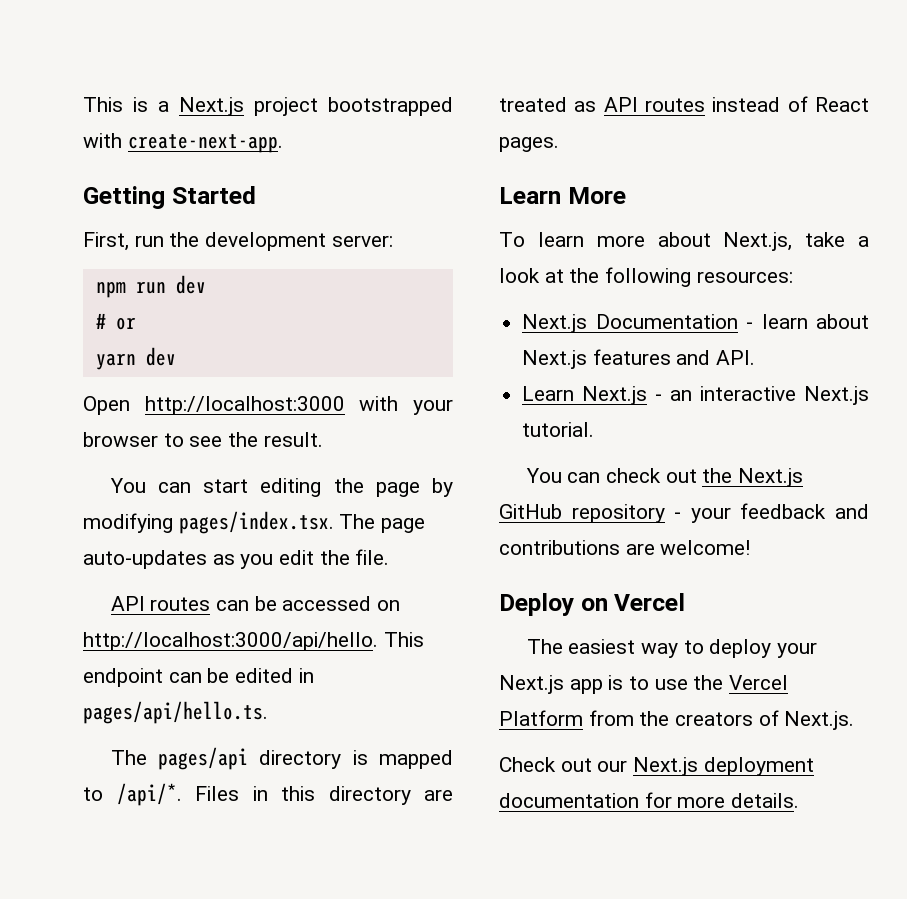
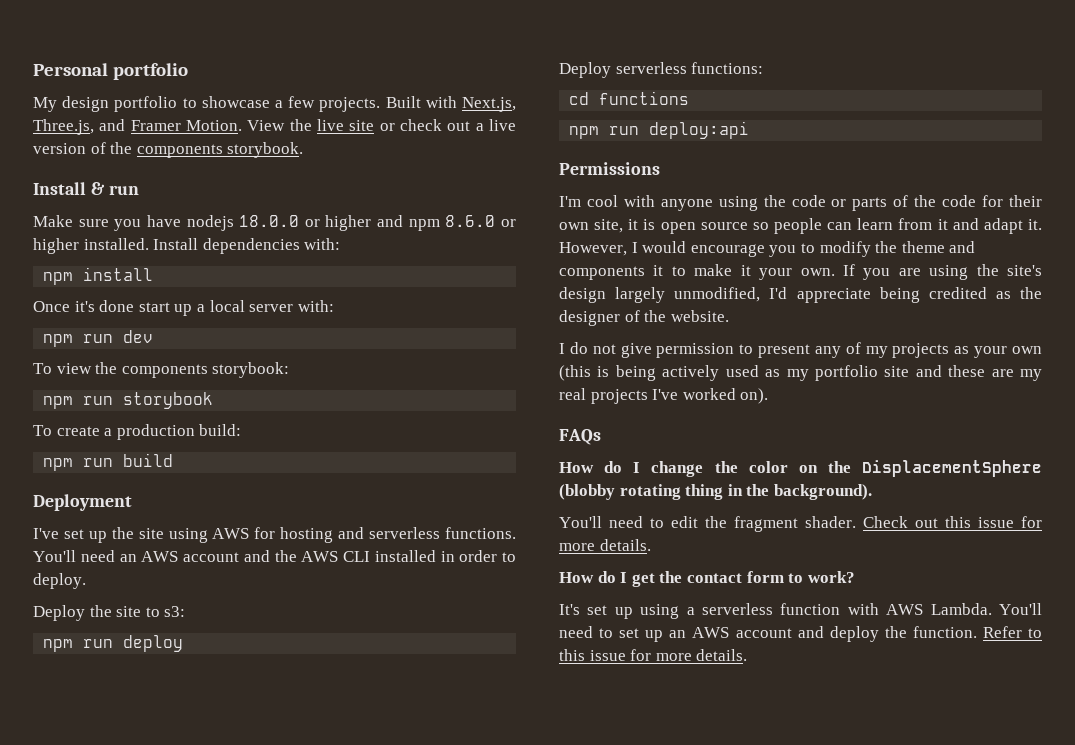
[83,97,453,116] [83,133,283,153] [83,186,256,209] [83,232,393,251] [95,275,206,298] [95,313,136,330] [95,347,176,370] [83,396,454,415] [83,432,323,447] [109,478,453,497] [83,511,426,534] [83,549,390,569] [110,596,400,611] [83,632,424,651] [83,668,314,687] [83,701,268,724] [110,747,453,770] [83,783,453,806] [499,96,869,112] [499,137,559,152] [499,187,626,204] [499,232,869,251] [499,267,793,287] [522,314,869,333] [522,349,756,369] [522,386,869,405] [522,422,595,437] [525,468,803,487] [499,503,869,523] [499,540,751,555] [499,593,686,616] [526,639,817,658] [499,675,789,694] [499,710,855,730] [499,757,814,776] [499,793,639,808] This is a Next.js project bootstrapped with create-next-app. // Getting Started // First, run the development server: // npm run dev // # or // yarn dev // Open http://localhost:3000 with your browser to see the result. // You can start editing the page by modifying pages/index.tsx. The page auto-updates as you edit the file. // API routes can be accessed on http://localhost:3000/api/hello. This endpoint can be edited in pages/api/hello.ts. // The pages/api directory is mapped to /api/*. Files in this directory are treated as API routes instead of React pages. // Learn More // To learn more about Next.js, take a look at the following resources: // Next.js Documentation - learn about Next.js features and API. // Learn Next.js - an interactive Next.js tutorial. // You can check out the Next.js GitHub repository - your feedback and contributions are welcome! // Deploy on Vercel // The easiest way to deploy your Next.js app is to use the Vercel Platform from the creators of Next.js. // Check out our Next.js deployment documentation -> [33,63,189,80] [33,96,516,112] [33,119,516,135] [33,142,304,158] [33,182,139,195] [33,215,516,231] [33,238,341,254] [43,267,154,285] [33,300,334,316] [43,330,154,347] [33,362,290,378] [43,392,214,409] [33,424,242,440] [43,453,174,471] [33,494,132,511] [33,527,516,543] [33,550,516,562] [33,573,86,589] [33,605,186,621] [43,635,184,652] [559,62,764,78] [569,91,690,105] [569,121,750,139] [559,162,660,175] [559,195,1042,211] [559,218,1043,234] [559,241,976,257] [559,264,1042,280] [559,287,1042,303] [559,310,729,326] [559,342,1042,358] [559,365,1042,381] [559,388,769,404] [559,429,601,445] [559,460,1042,477] [559,484,872,500] [559,516,1042,532] [559,539,651,551] [559,571,855,587] [559,603,1042,619] [559,626,1042,642] [559,649,626,661] Personal portfolio // My design portfolio to showcase a few projects. Built with Next.js, Three.js, and Framer Motion. View the live site or check out a live version of the components storybook. // Install & run // Make sure you have nodejs 18.0.0 or higher and npm 8.6.0 or higher installed. Install dependencies with: // npm install // Once it's done start up a local server with: // npm run dev // To view the components storybook: // npm run storybook // To create a production build: // npm run build // Deployment // I've set up the site using AWS for hosting and serverless functions. You'll need an AWS account and the AWS CLI installed in order to deploy. // Deploy the site to s3: // npm run deploy // Deploy serverless functions: // cd functions // npm run deploy:api // Permissions // I'm cool with anyone using the code or parts of the code for their own site, it is open source so people can learn from it and adapt it. However, I would encourage you to modify the theme and components it to make it your own. If you are using the site's design largely unmodified, I'd appreciate being credited as the designer of the website. // I do not give permission to present any of my projects as your own (this is being actively used as my portfolio site and these are my real projects I've worked on). // FAQs // How do I change the color on the DisplacementSphere (blobby rotating thing in the background). // You'll need to edit the fragment shader. Check out this issue for more details. // How do I get the contact form to work? // It's set up using a serverless function with AWS Lambda. You'll need to set up an AWS account and deploy the function. Refer to this issue

